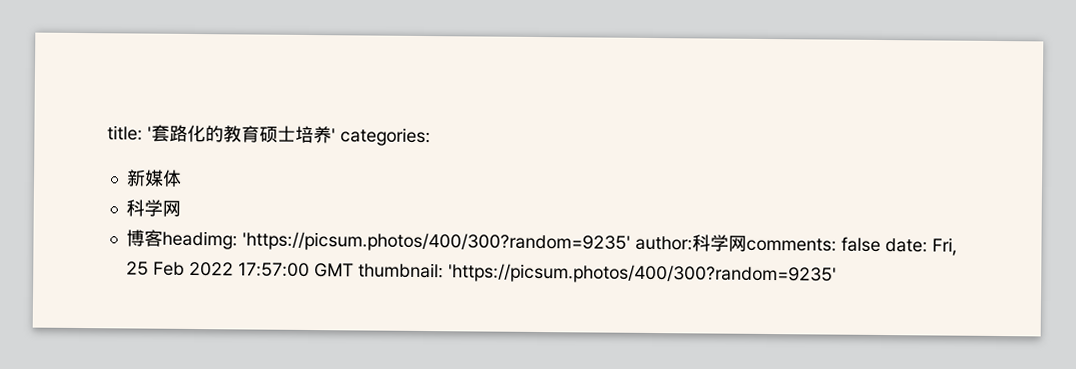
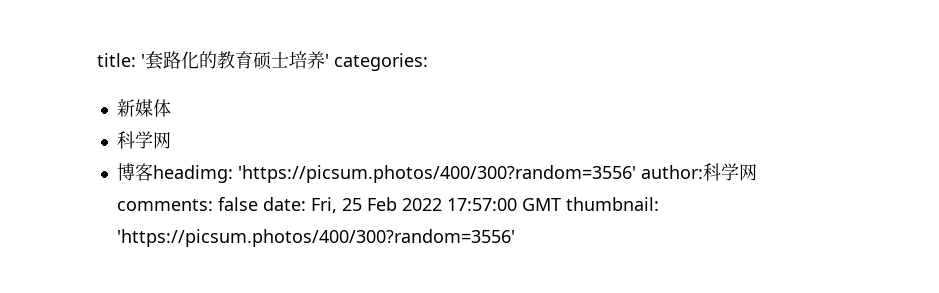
[241,231,631,253] 'https://picsum.photos/400/300?random=9235' -> [237,165,636,183] 'https://picsum.photos/400/300?random=3556'
[447,263,837,285] 'https://picsum.photos/400/300?random=9235' -> [116,229,515,247] 'https://picsum.photos/400/300?random=3556'

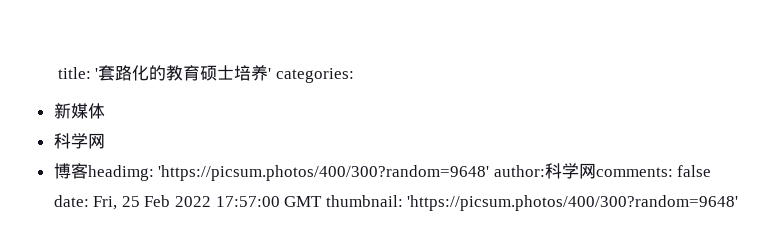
[237,165,636,183] 'https://picsum.photos/400/300?random=3556' -> [158,165,490,181] 'https://picsum.photos/400/300?random=9648'
[116,229,515,247] 'https://picsum.photos/400/300?random=3556' -> [407,195,739,211] 'https://picsum.photos/400/300?random=9648'

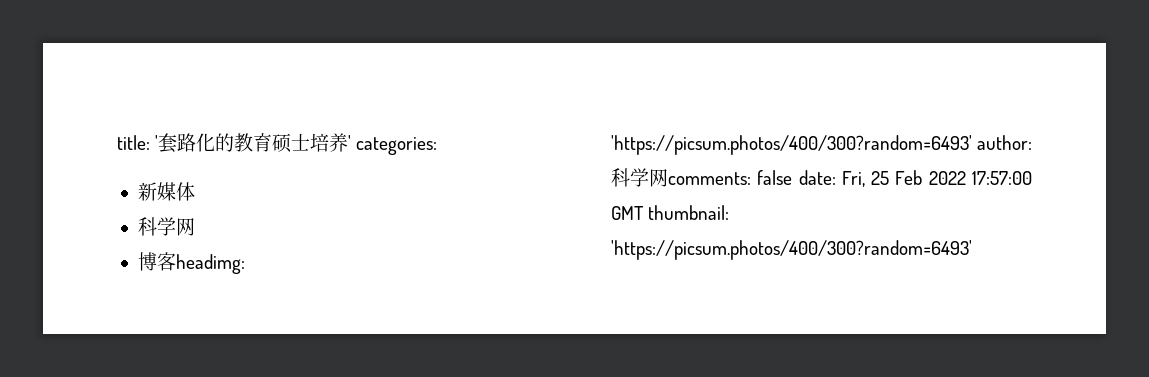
[158,165,490,181] 'https://picsum.photos/400/300?random=9648' -> [610,135,972,155] 'https://picsum.photos/400/300?random=6493'
[407,195,739,211] 'https://picsum.photos/400/300?random=9648' -> [610,240,972,260] 'https://picsum.photos/400/300?random=6493'

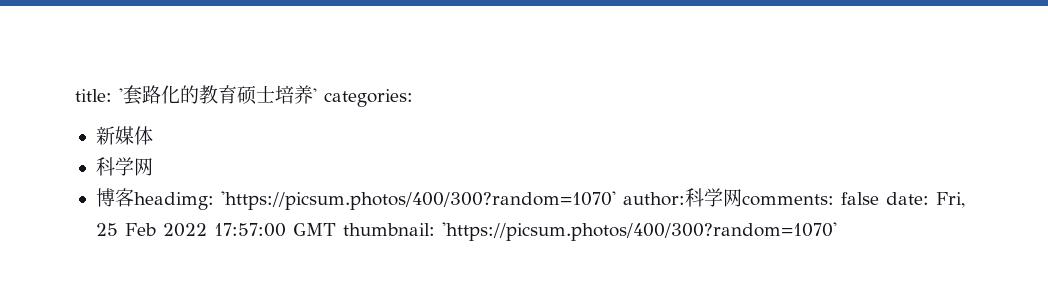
[610,135,972,155] 'https://picsum.photos/400/300?random=6493' -> [220,191,616,210] 'https://picsum.photos/400/300?random=1070'
[610,240,972,260] 'https://picsum.photos/400/300?random=6493' -> [441,222,837,241] 'https://picsum.photos/400/300?random=1070'

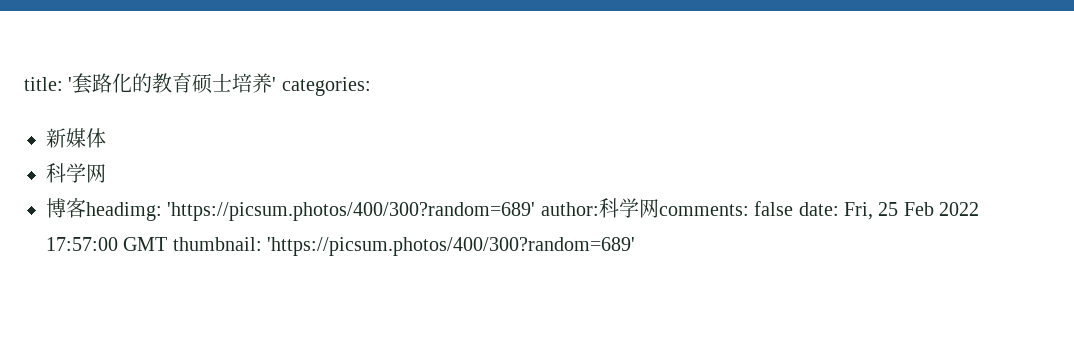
[220,191,616,210] 'https://picsum.photos/400/300?random=1070' -> [167,202,536,221] 'https://picsum.photos/400/300?random=689'
[441,222,837,241] 'https://picsum.photos/400/300?random=1070' -> [267,237,636,256] 'https://picsum.photos/400/300?random=689'

